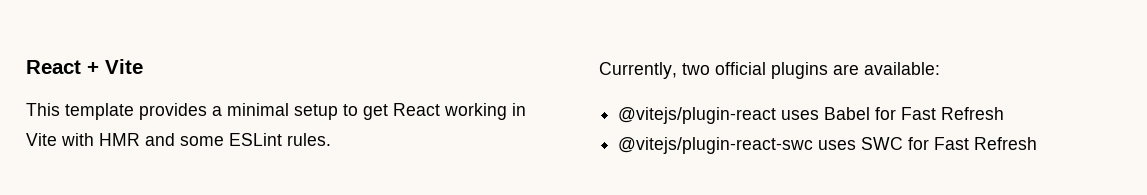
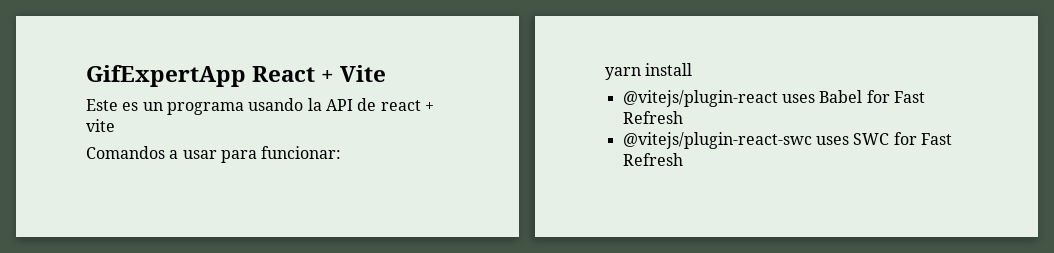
(26, 67) none -> [86,65,246,87] GifExpertApp
[26,103,526,120] [26,133,331,146] [599,62,940,79] This template provides a minimal setup to get React working in Vite with HMR and some ESLint rules. // Currently, two official plugins are available: -> [86,98,434,115] [86,119,115,132] [86,146,342,163] [605,63,693,80] Este es un programa usando la API de react + vite // Comandos a usar para funcionar: // yarn install

